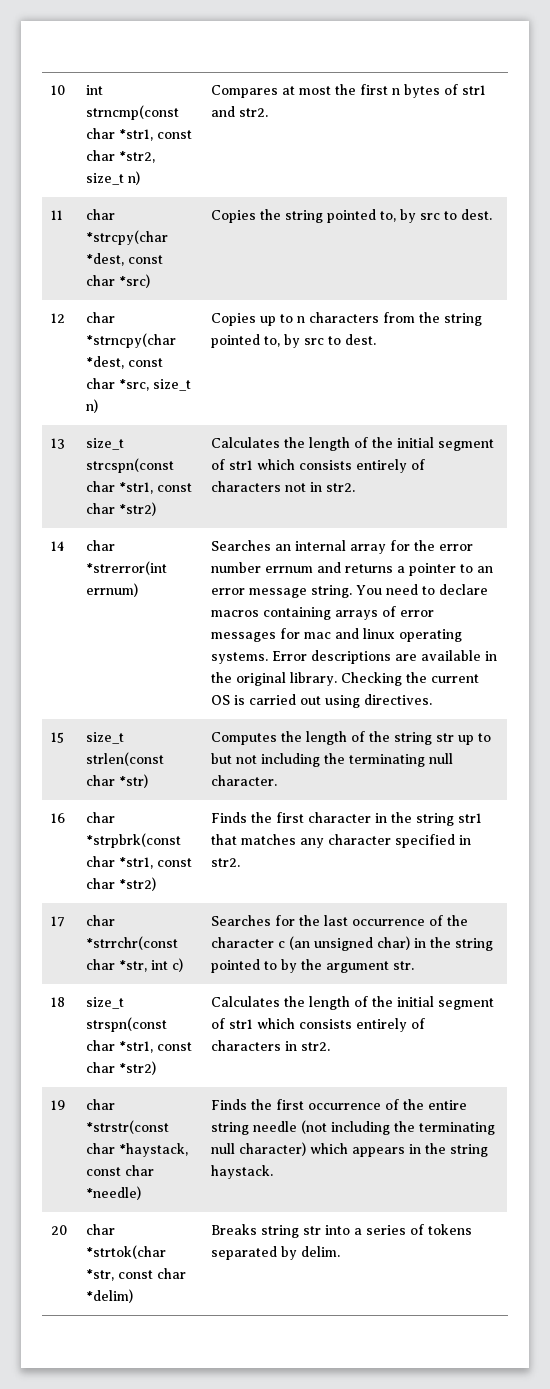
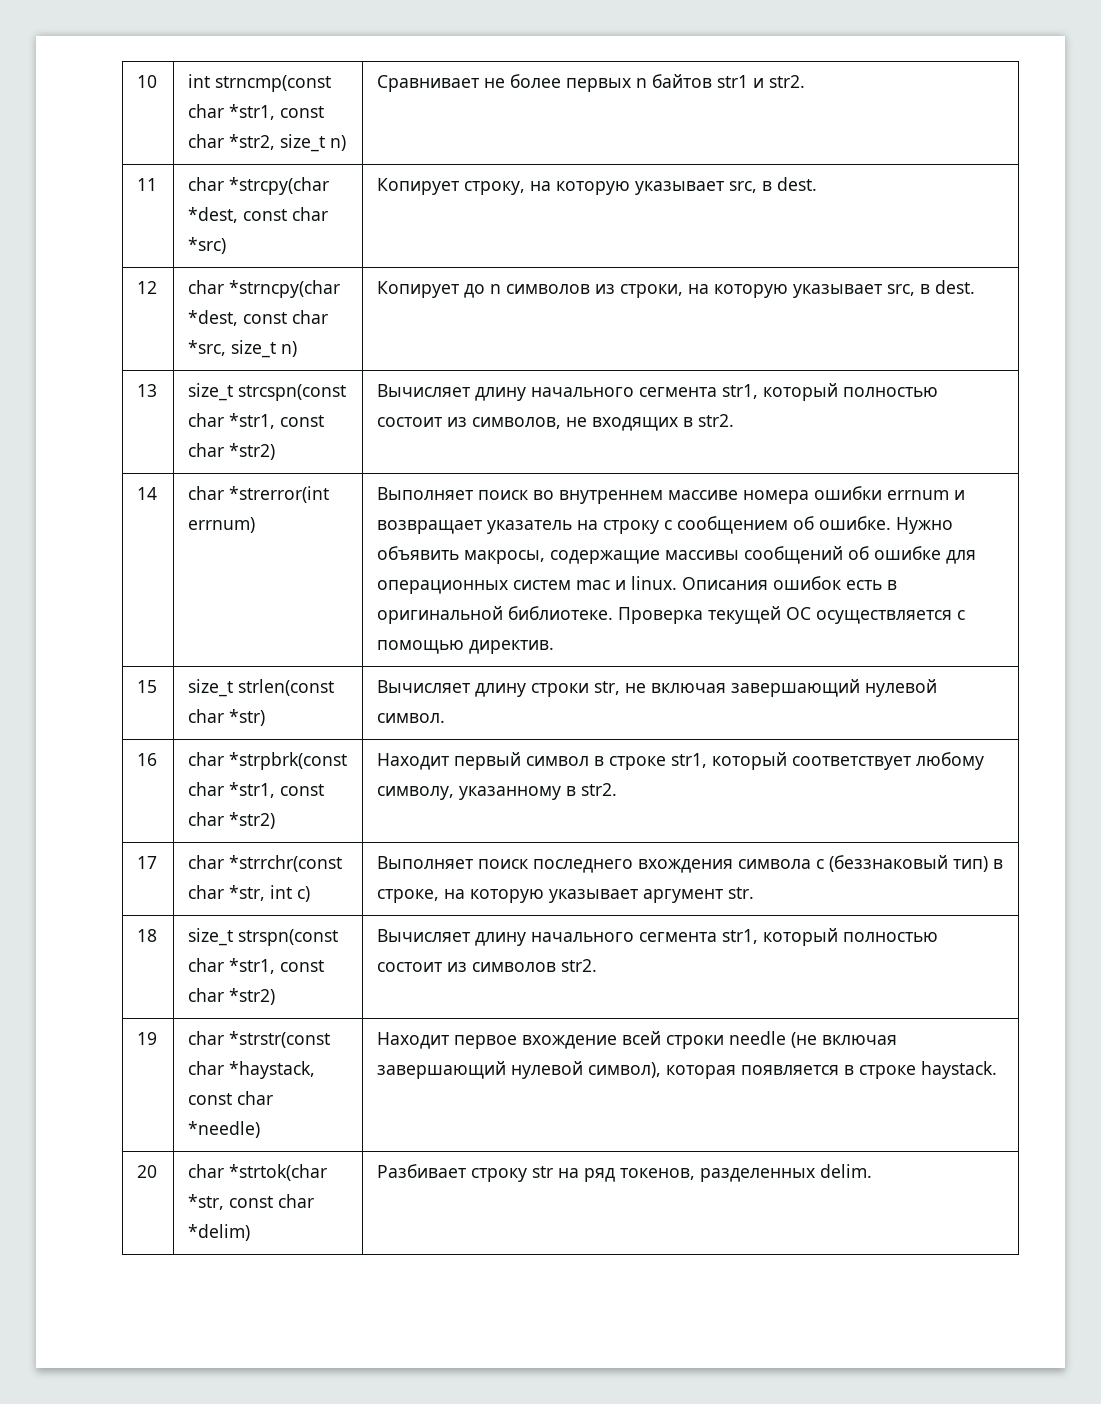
[211,84,487,98] [211,106,236,117] Compares at most the first n bytes of str1 and -> [377,74,765,92] Сравнивает не более первых n байтов str1 и
[211,209,458,223] Copies the string pointed to, by src to -> [377,178,773,195] Копирует строку, на которую указывает src, в
[211,312,483,326] [211,334,342,348] Copies up to n characters from the string pointed to, by src to -> [377,281,931,298] Копирует до n символов из строки, на которую указывает src, в
[211,437,495,451] [211,459,426,473] [211,481,323,492] Calculates the length of the initial segment of str1 which consists entirely of characters not in -> [377,383,939,401] [377,417,694,431] Вычисляет длину начального сегмента str1, который полностью состоит из символов, не входящих в
[211,540,474,554] [211,562,494,576] [211,584,489,598] [211,606,435,620] [211,628,463,642] [211,650,498,664] [211,672,480,686] [211,694,433,708] Searches an internal array for the error number errnum and returns a pointer to an error message string. You need to declare macros containing arrays of error messages for mac and linux operating systems. Error descriptions are available in the original library. Checking the current OS is carried out using directives. -> [377,486,966,504] [377,516,954,534] [377,546,977,564] [377,576,898,594] [377,606,966,624] [377,640,555,654] Выполняет поиск во внутреннем массиве номера ошибки errnum и возвращает указатель на строку с сообщением об ошибке. Нужно объявить макросы, содержащие массивы сообщений об ошибке для операционных систем mac и linux. Описания ошибок есть в оригинальной библиотеке. Проверка текущей ОС осуществляется с помощью директив.
[211,731,492,745] [211,753,454,767] [211,775,278,786] Computes the length of the string str up to but not including the terminating null character. -> [377,679,938,697] [377,713,446,723] Вычисляет длину строки str, не включая завершающий нулевой символ.
[211,812,483,826] [211,834,472,848] Finds the first character in the string str1 that matches any character specified in -> [377,752,985,770] [377,786,577,800] Находит первый символ в строке str1, который соответствует любому символу, указанному в
[211,915,469,926] [211,936,494,951] [211,959,390,973] Searches for the last occurrence of the character c (an unsigned char) in the string pointed to by the argument -> [377,855,1004,873] [377,889,724,903] Выполняет поиск последнего вхождения символа c (беззнаковый тип) в строке, на которую указывает аргумент
[211,996,495,1010] [211,1018,426,1032] [211,1040,298,1051] Calculates the length of the initial segment of str1 which consists entirely of characters in -> [377,928,939,946] [377,962,557,972] Вычисляет длину начального сегмента str1, который полностью состоит из символов
[211,1099,468,1110] [211,1120,496,1135] [211,1142,489,1157] Finds the first occurrence of the entire string needle (not including the terminating null character) which appears in the string -> [377,1031,898,1049] [377,1061,917,1079] Находит первое вхождение всей строки needle (не включая завершающий нулевой символ), которая появляется в строке
[211,1224,473,1238] [211,1246,298,1260] Breaks string str into a series of tokens separated by -> [377,1164,816,1182] Разбивает строку str на ряд токенов, разделенных

